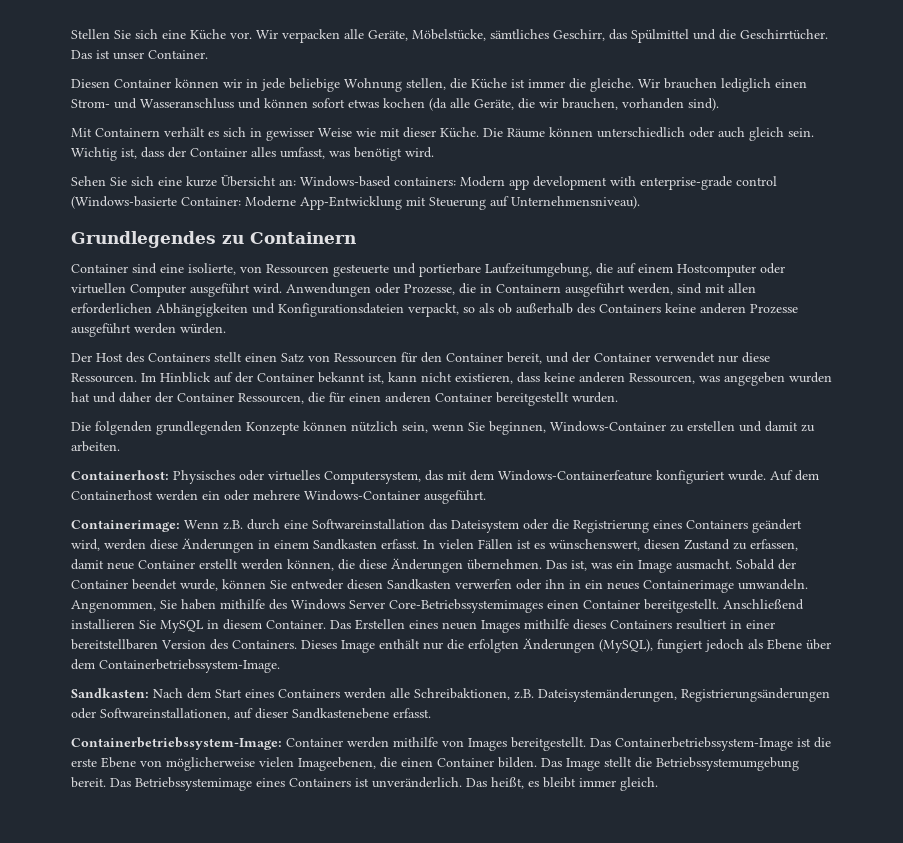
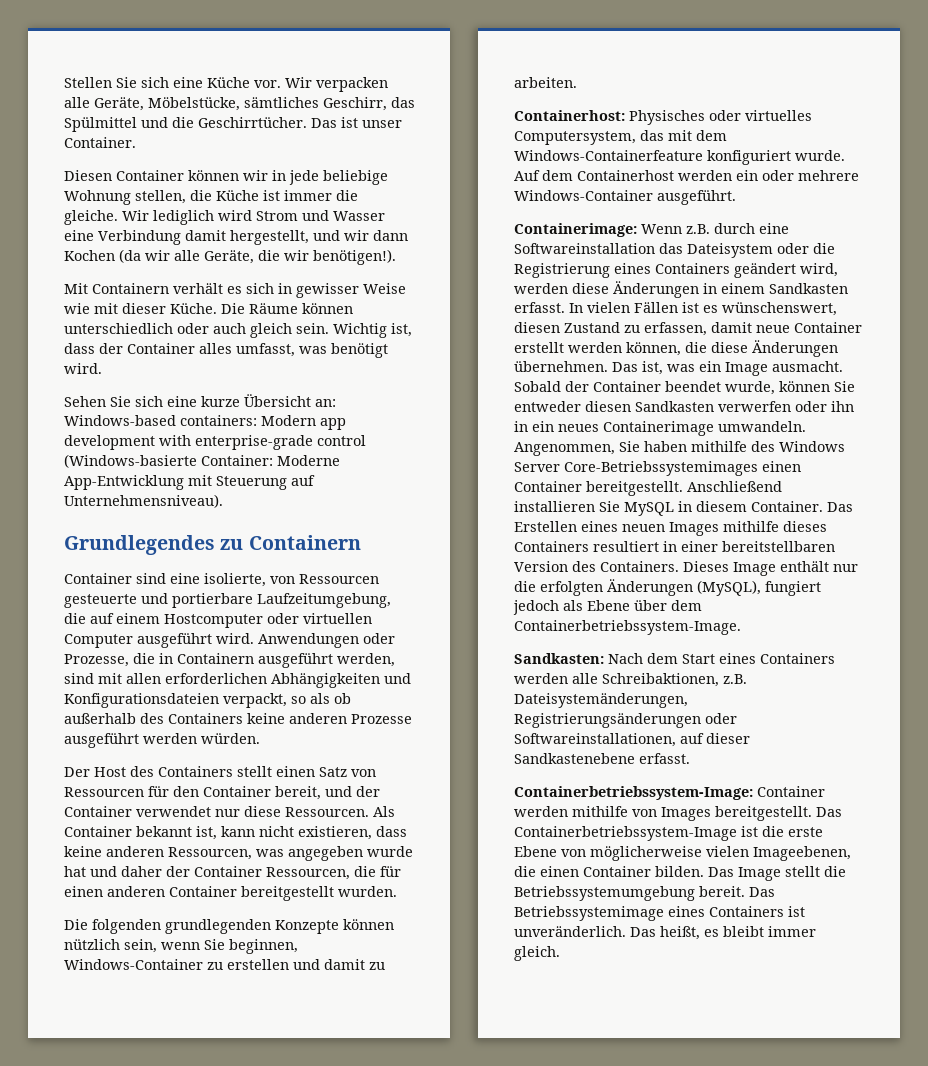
[664,78,807,92] [71,98,447,111] brauchen lediglich einen Strom- und Wasseranschluss und können sofort etwas kochen (da -> [153,210,385,225] [64,230,408,245] [64,249,170,263] lediglich wird Strom und Wasser eine Verbindung damit hergestellt, und wir dann Kochen (da wir
[562,98,719,111] brauchen, vorhanden sind). -> [313,249,396,265] benötigen!).
[141,372,253,383] Im Hinblick auf der -> [373,806,395,817] Als
[789,372,832,383] wurden -> [367,846,413,857] wurde

